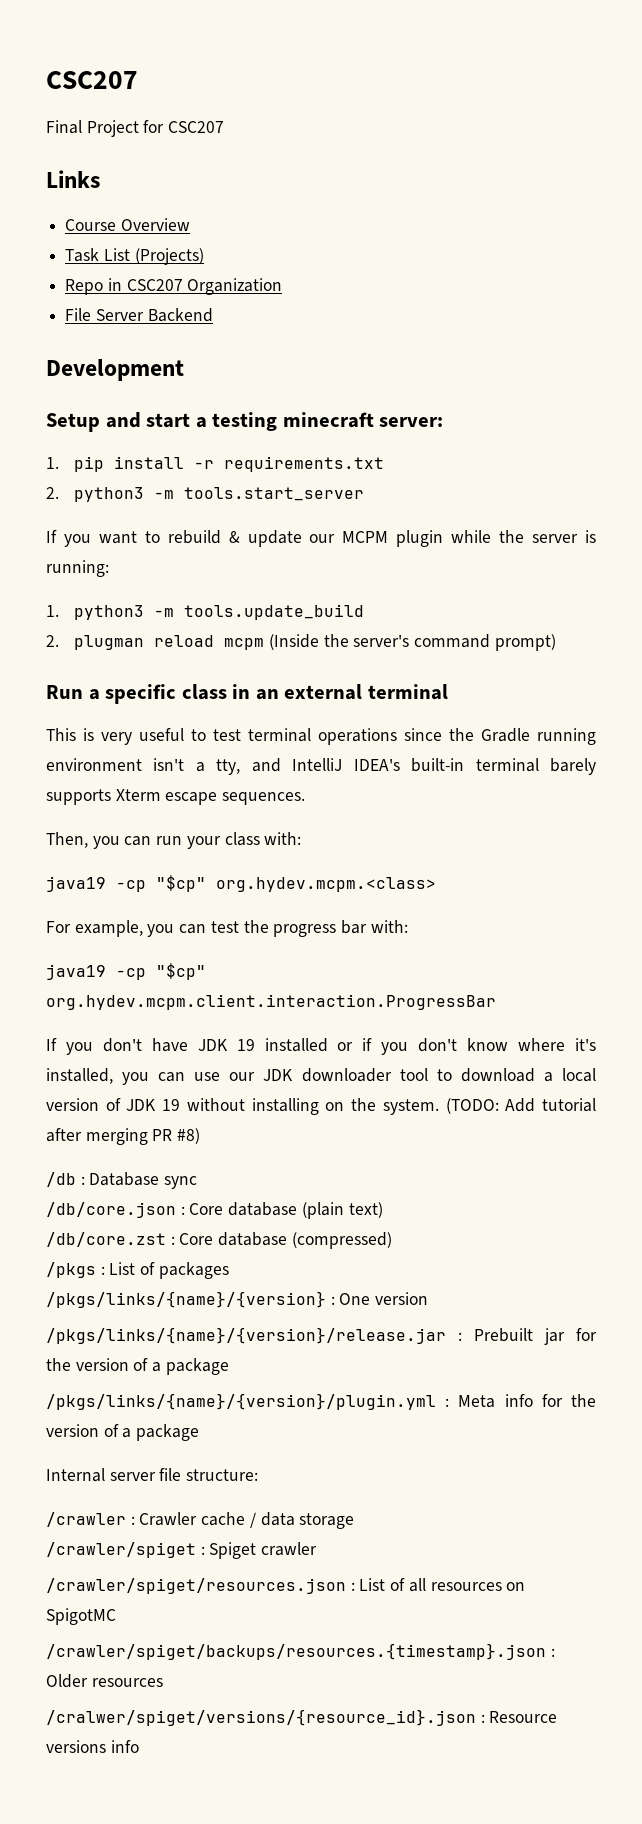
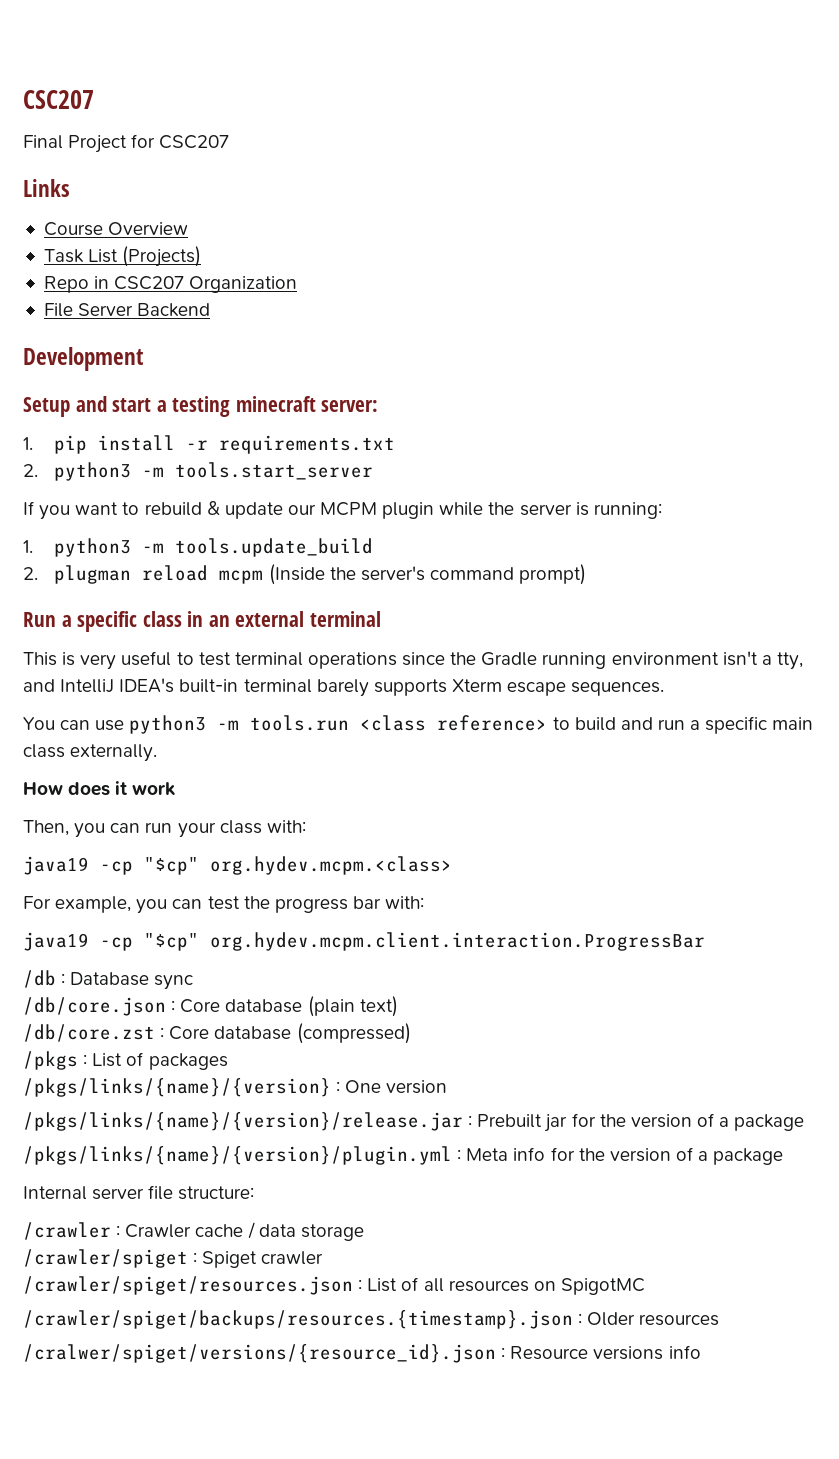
(306, 798) none -> [23,715,814,734] [23,744,158,762] [23,781,176,796] // You can use python3 -m tools.run <class reference> to build and run a specific main class externally. // How does it work
[46,1038,596,1055] [46,1068,596,1085] [46,1098,597,1115] [46,1128,201,1145] // If you don't have JDK 19 installed or if you don't know where it's installed, you can use our JDK downloader tool to download a local version of JDK 19 without installing on the system. (TODO: Add tutorial after merging PR #8) -> (705, 941) none

